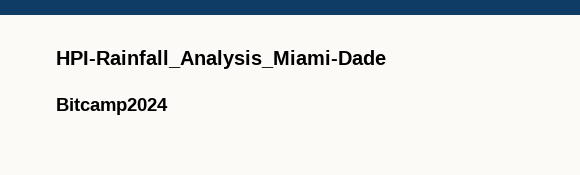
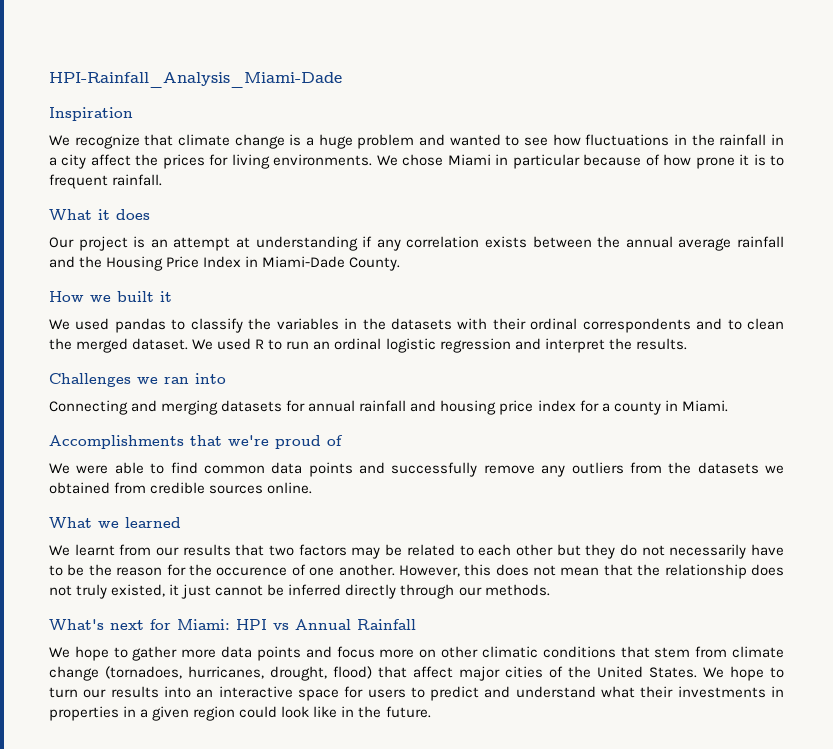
[56,98,168,115] Bitcamp2024 -> [49,107,133,121] [49,134,784,149] [49,154,785,169] [49,174,163,189] [49,209,150,221] [49,236,785,251] [49,256,401,271] [49,291,172,302] [49,318,784,333] [49,338,687,353] [49,373,226,387] [49,400,728,415] [49,435,343,449] [49,462,784,477] [49,482,313,494] [49,517,181,529] [49,544,785,559] [49,564,785,579] [49,584,550,599] [49,619,416,631] [49,646,785,661] [49,666,784,681] [49,686,784,701] [49,706,431,721] Inspiration // We recognize that climate change is a huge problem and wanted to see how fluctuations in the rainfall in a city affect the prices for living environments. We chose Miami in particular because of how prone it is to frequent rainfall. // What it does // Our project is an attempt at understanding if any correlation exists between the annual average rainfall and the Housing Price Index in Miami-Dade County. // How we built it // We used pandas to classify the variables in the datasets with their ordinal correspondents and to clean the merged dataset. We used R to run an ordinal logistic regression and interpret the results. // Challenges we ran into // Connecting and merging datasets for annual rainfall and housing price index for a county in Miami. // Accomplishments that we're proud of // We were able to find common data points and successfully remove any outliers from the datasets we obtained from credible sources online. // What we learned // We learnt from our results that two factors may be related to each other but they do not necessarily have to be the reason for the occurence of one another. However, this does not mean that the relationship does not truly existed, it just cannot be inferred directly through our methods. // What's next for Miami: HPI vs Annual Rainfall // We hope to gather more data points and focus more on other climatic conditions that stem from climate change (tornadoes, hurricanes, drought, flood) that affect major cities of the United States. We hope to turn our results into an interactive space for users to predict and understand what their investments in properties in a given region could look like in the future.

